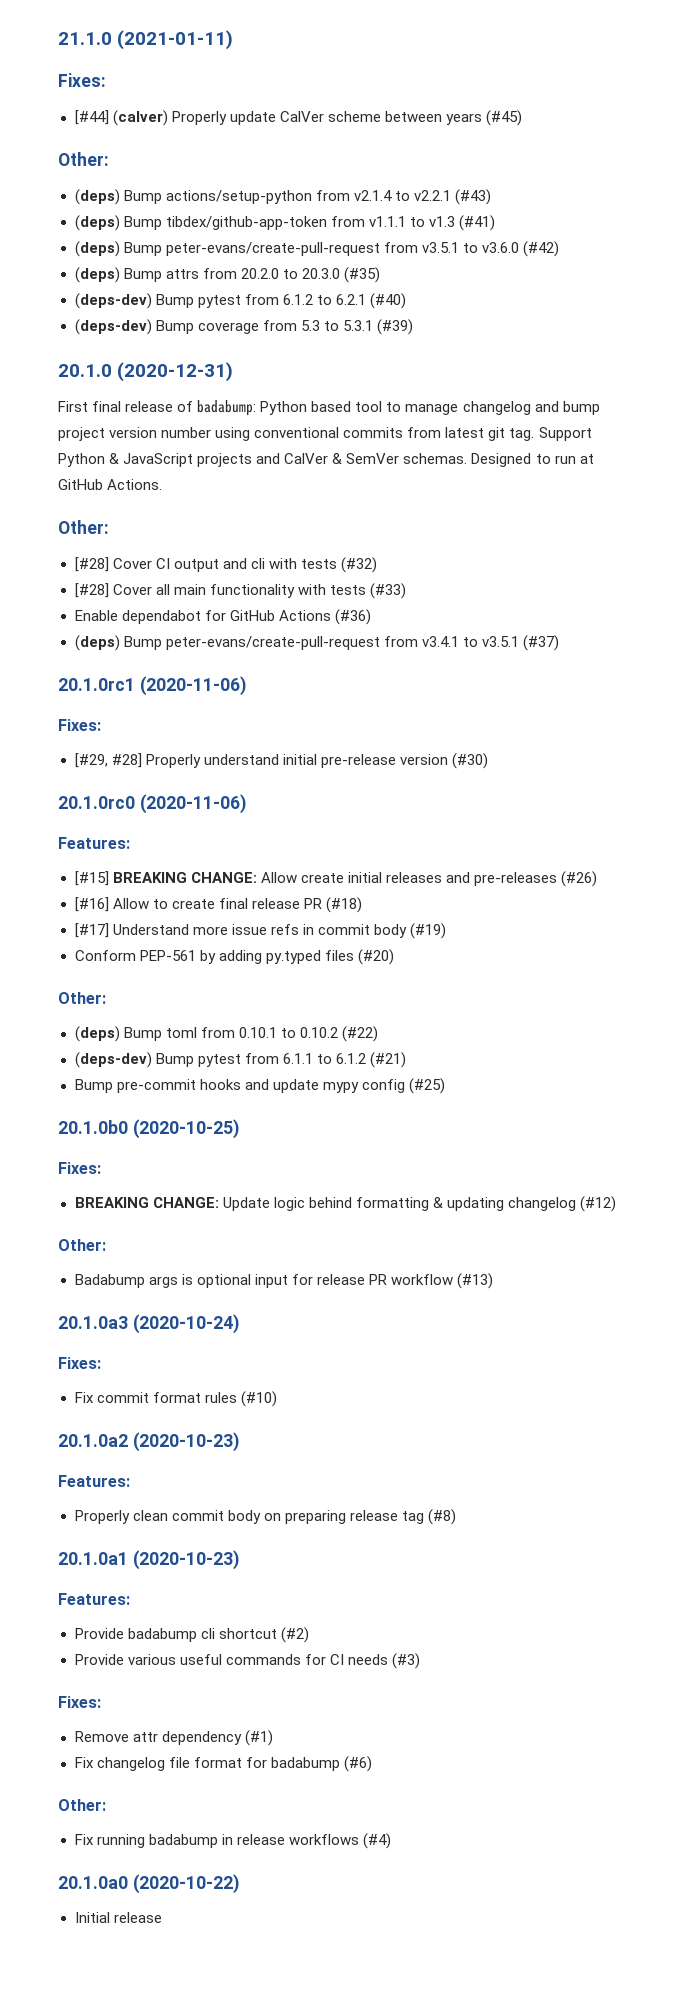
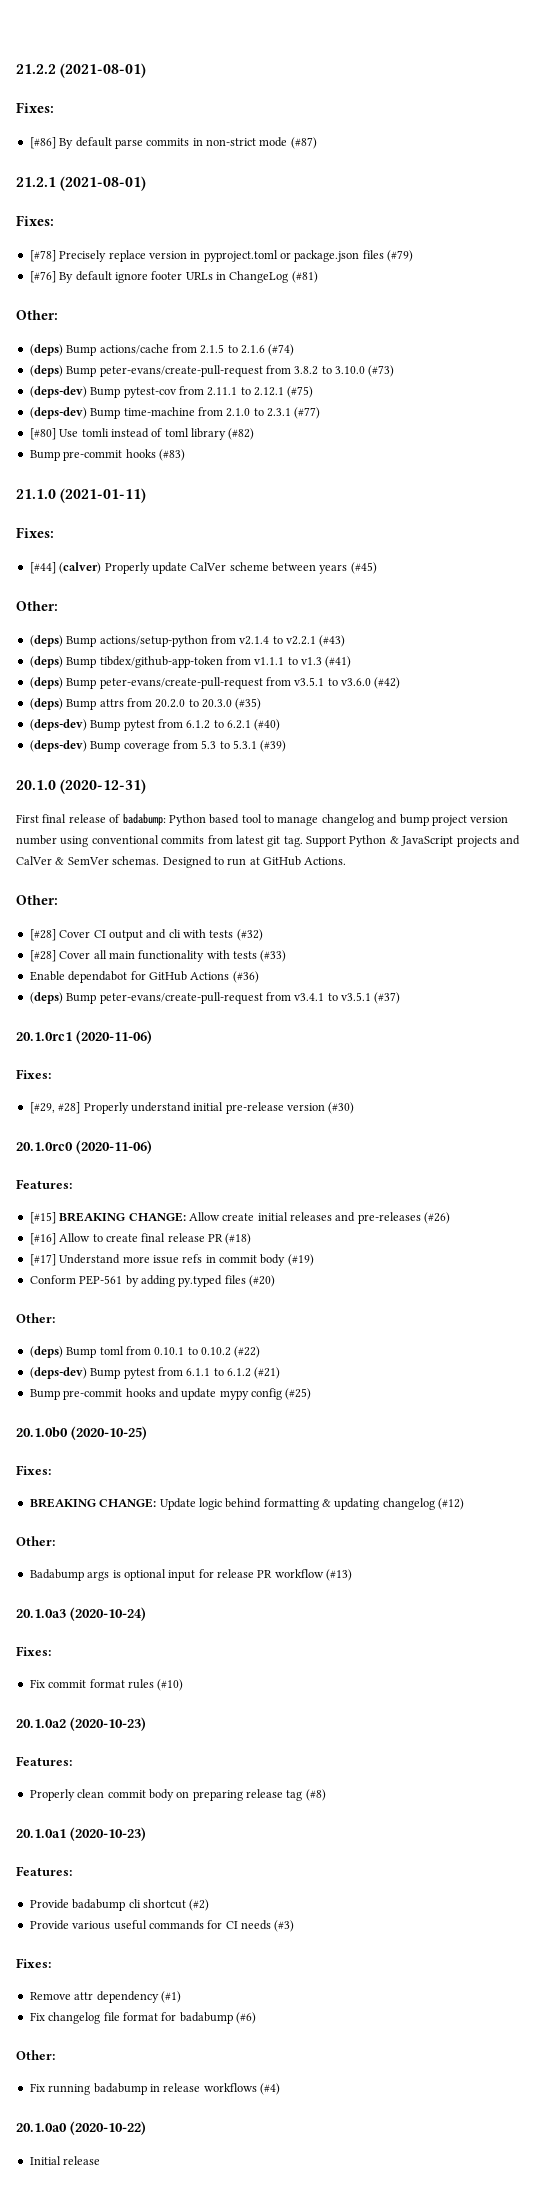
(58, 38) none -> [16,63,147,78] [16,102,54,113] [29,137,317,149] [16,176,147,191] [16,215,54,226] [29,250,414,262] [29,271,318,283] [16,310,58,320] [29,344,295,356] [29,365,395,377] [29,386,314,398] [29,407,321,419] [29,428,255,440] [29,449,185,461] 21.2.2 (2021-08-01) // Fixes: // [#86] By default parse commits in non-strict mode (#87) // 21.2.1 (2021-08-01) // Fixes: // [#78] Precisely replace version in pyproject.toml or package.json files (#79) // [#76] By default ignore footer URLs in ChangeLog (#81) // Other: // (deps) Bump actions/cache from 2.1.5 to 2.1.6 (#74) // (deps) Bump peter-evans/create-pull-request from 3.8.2 to 3.10.0 (#73) // (deps-dev) Bump pytest-cov from 2.11.1 to 2.12.1 (#75) // (deps-dev) Bump time-machine from 2.1.0 to 2.3.1 (#77) // [#80] Use tomli instead of toml library (#82) // Bump pre-commit hooks (#83) //

